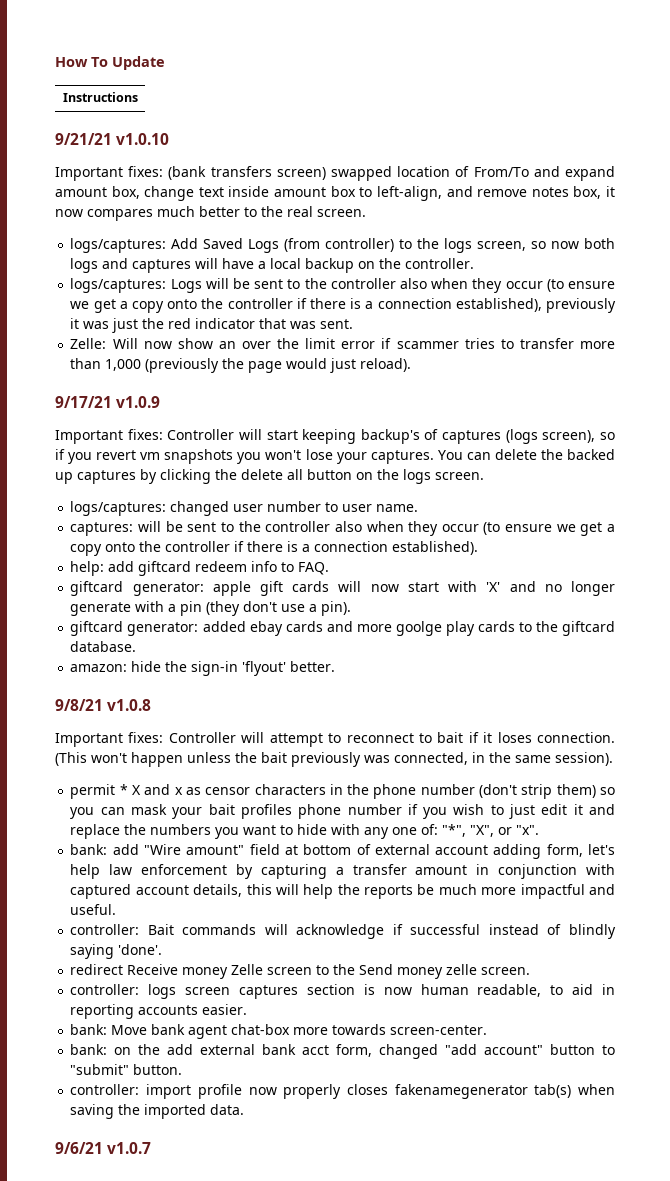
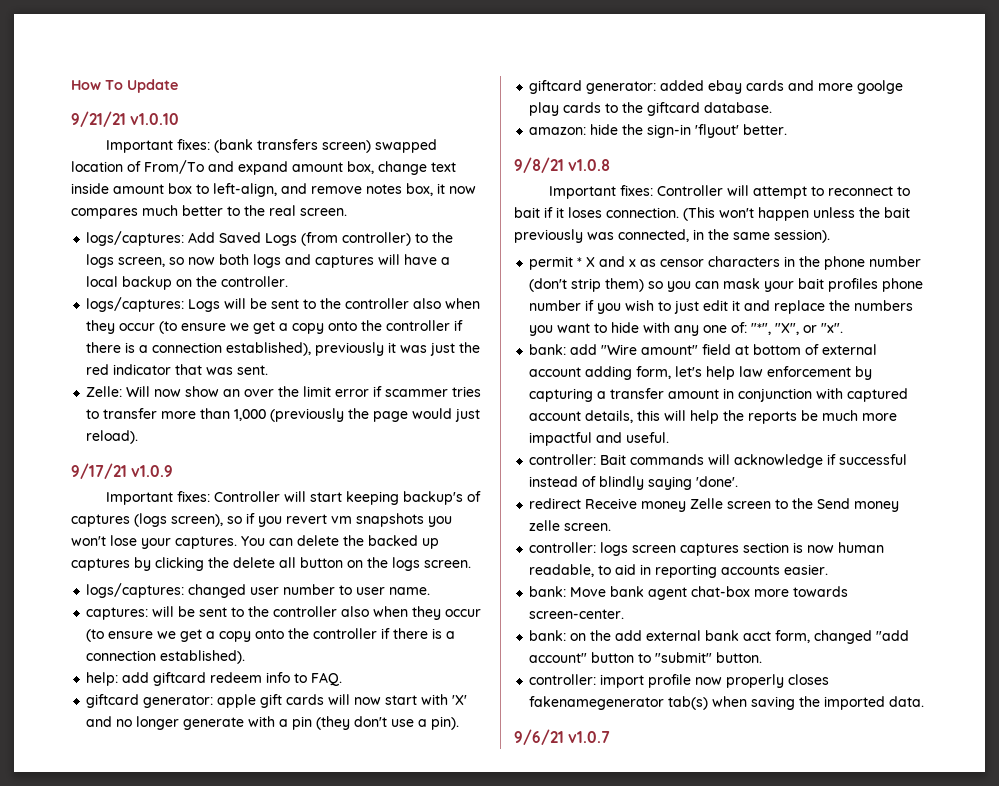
[63,92,139,102] // Instructions -> (178, 86) none

